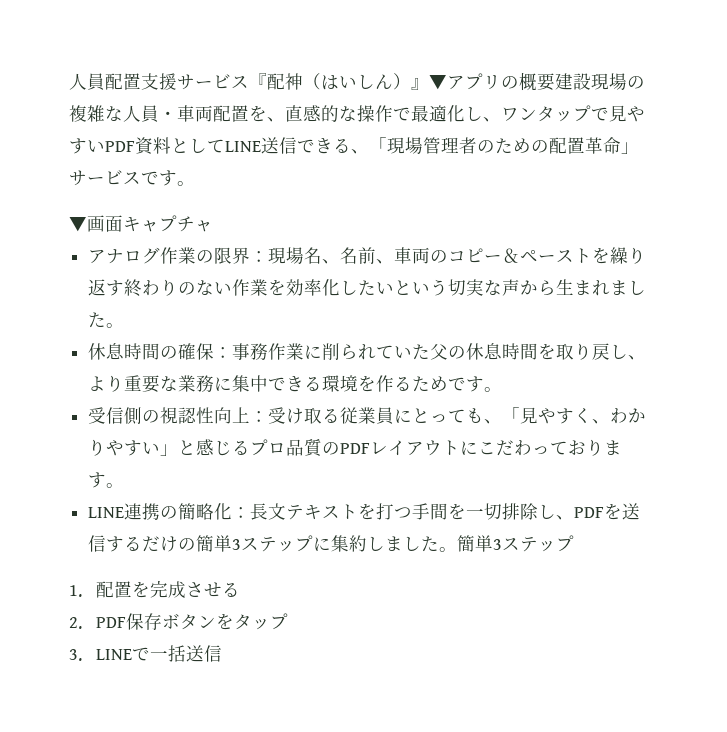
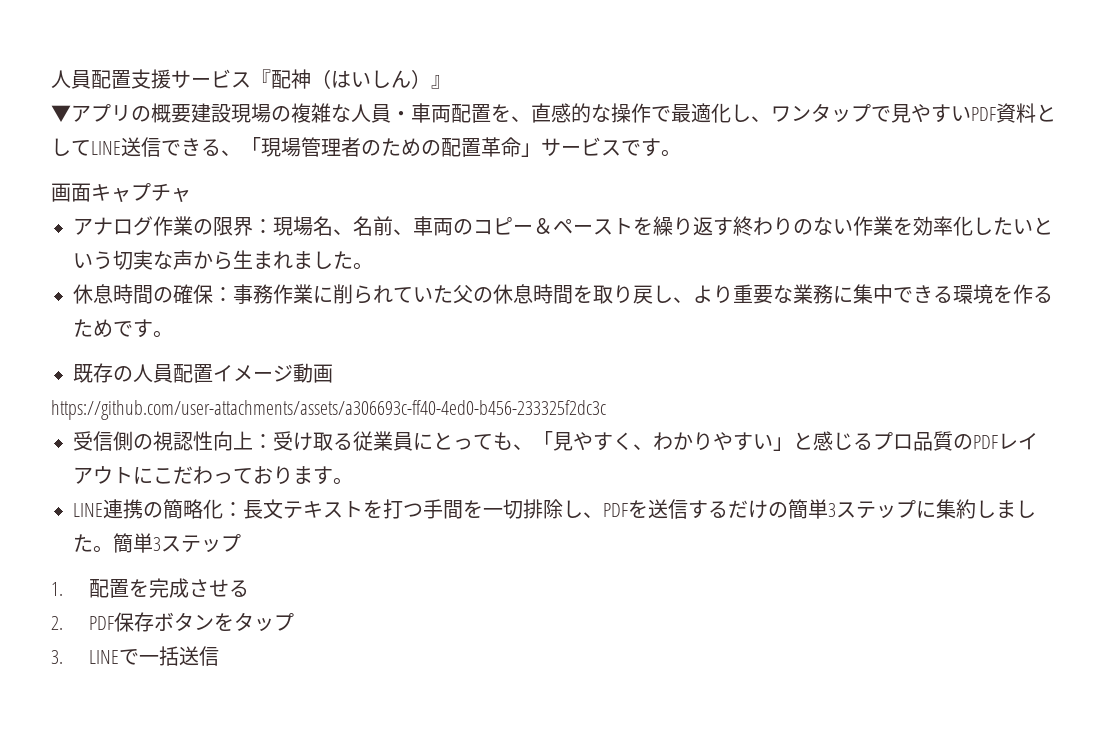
(429, 84) none -> (451, 82) //
[69,217,87,232] ▼ -> (681, 153) none
(503, 389) none -> [73,363,333,383] [51,400,606,420] // 既存の人員配置イメージ動画 // https://github.com/user-attachments/assets/a306693c-ff40-4ed0-b456-233325f2dc3c

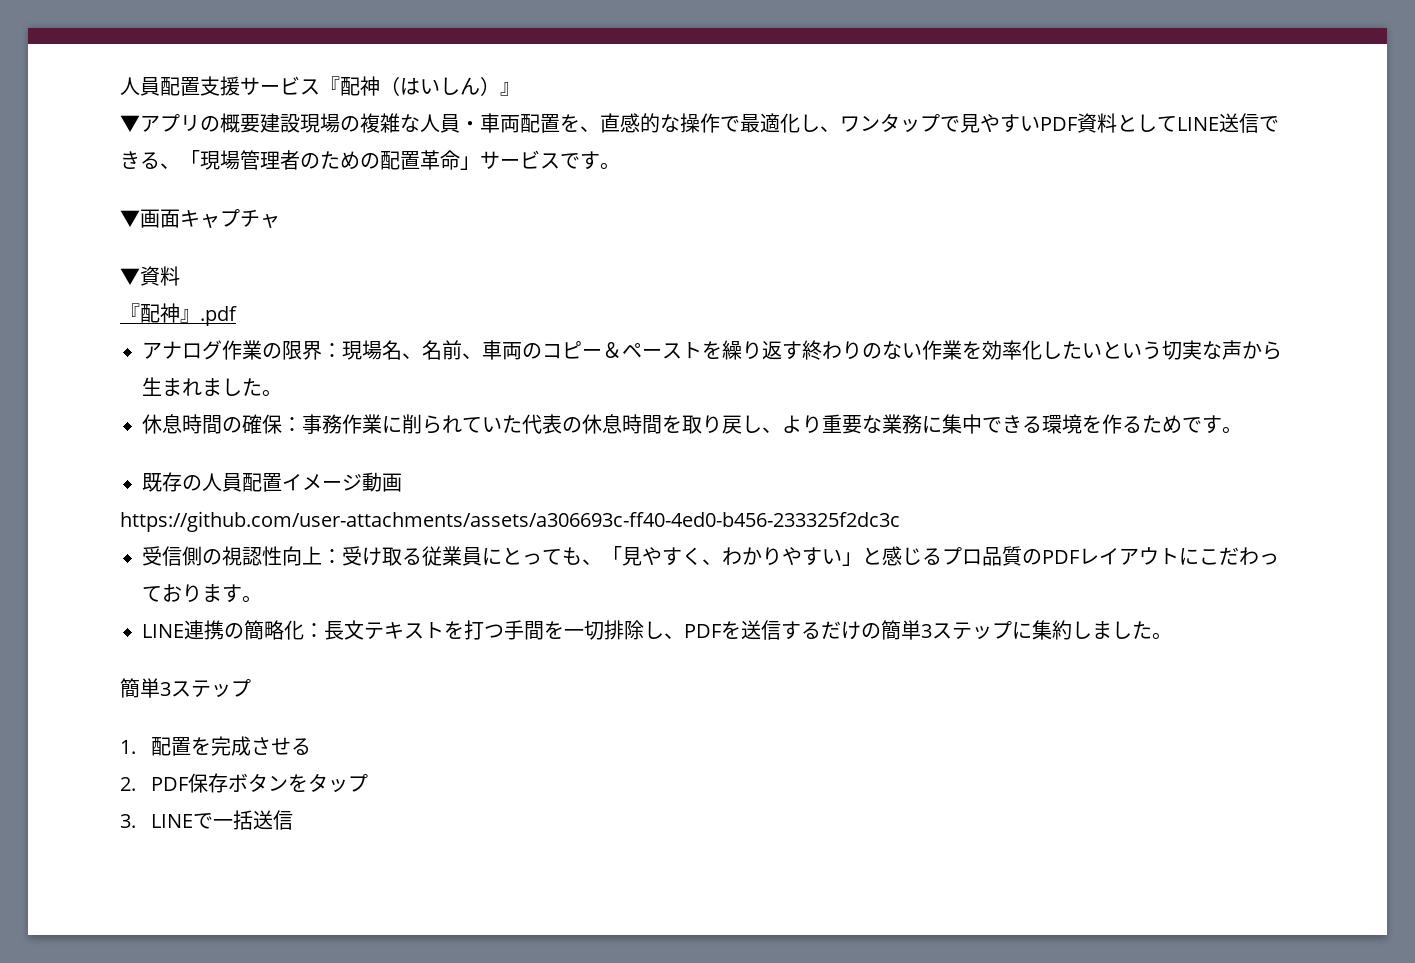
(681, 153) none -> [120,210,140,227] ▼
(191, 194) none -> [120,266,180,286] [120,303,237,326] // ▼資料 // 『配神』.pdf
[453,285,473,304] 父 -> [522,414,562,434] 代表
(113, 549) none -> (1172, 636) //

